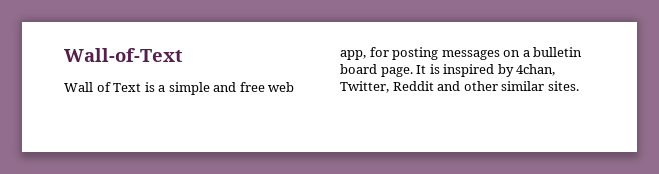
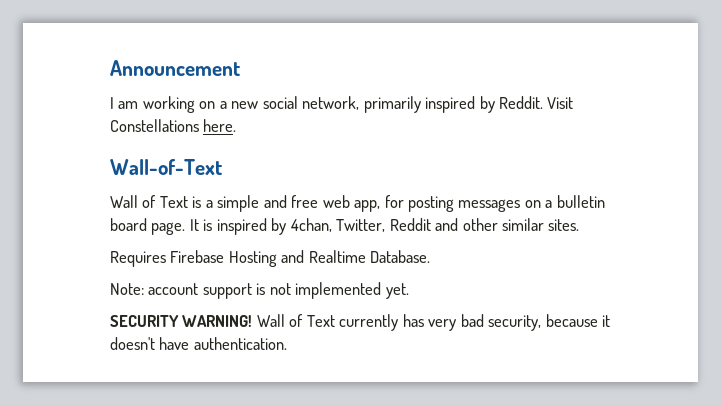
(64, 55) none -> [110,60,240,76] [110,96,574,113] [110,119,237,132] Announcement // I am working on a new social network, primarily inspired by Reddit. Visit Constellations here. //
(579, 86) none -> [110,250,431,267] [110,282,409,299] [110,314,610,331] [110,337,287,350] // Requires Firebase Hosting and Realtime Database. // Note: account support is not implemented yet. // SECURITY WARNING! Wall of Text currently has very bad security, because it doesn't have authentication.

